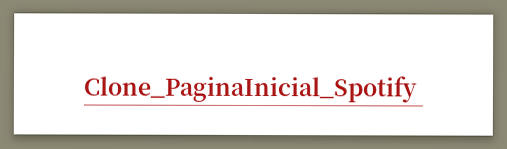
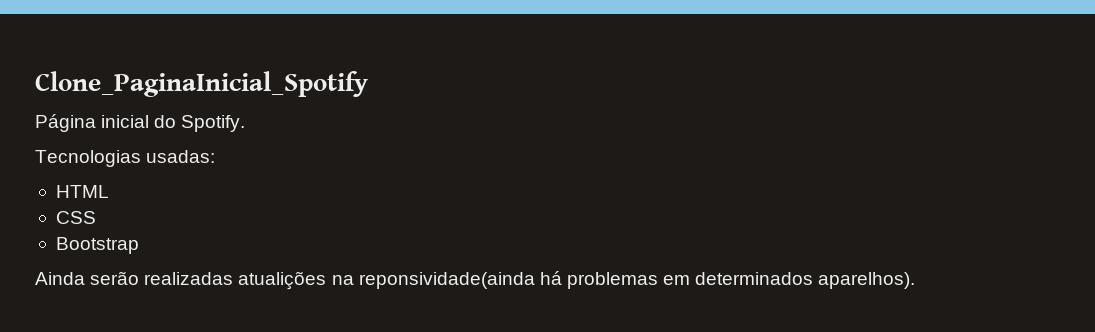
(417, 89) none -> [35,114,246,132] [35,150,216,167] [55,185,109,198] [55,211,96,224] [55,237,139,254] [35,271,916,290] // Página inicial do Spotify. // Tecnologias usadas: // HTML // CSS // Bootstrap // Ainda serão realizadas atualições na reponsividade(ainda há problemas em determinados aparelhos).

